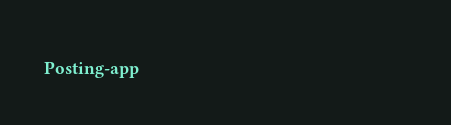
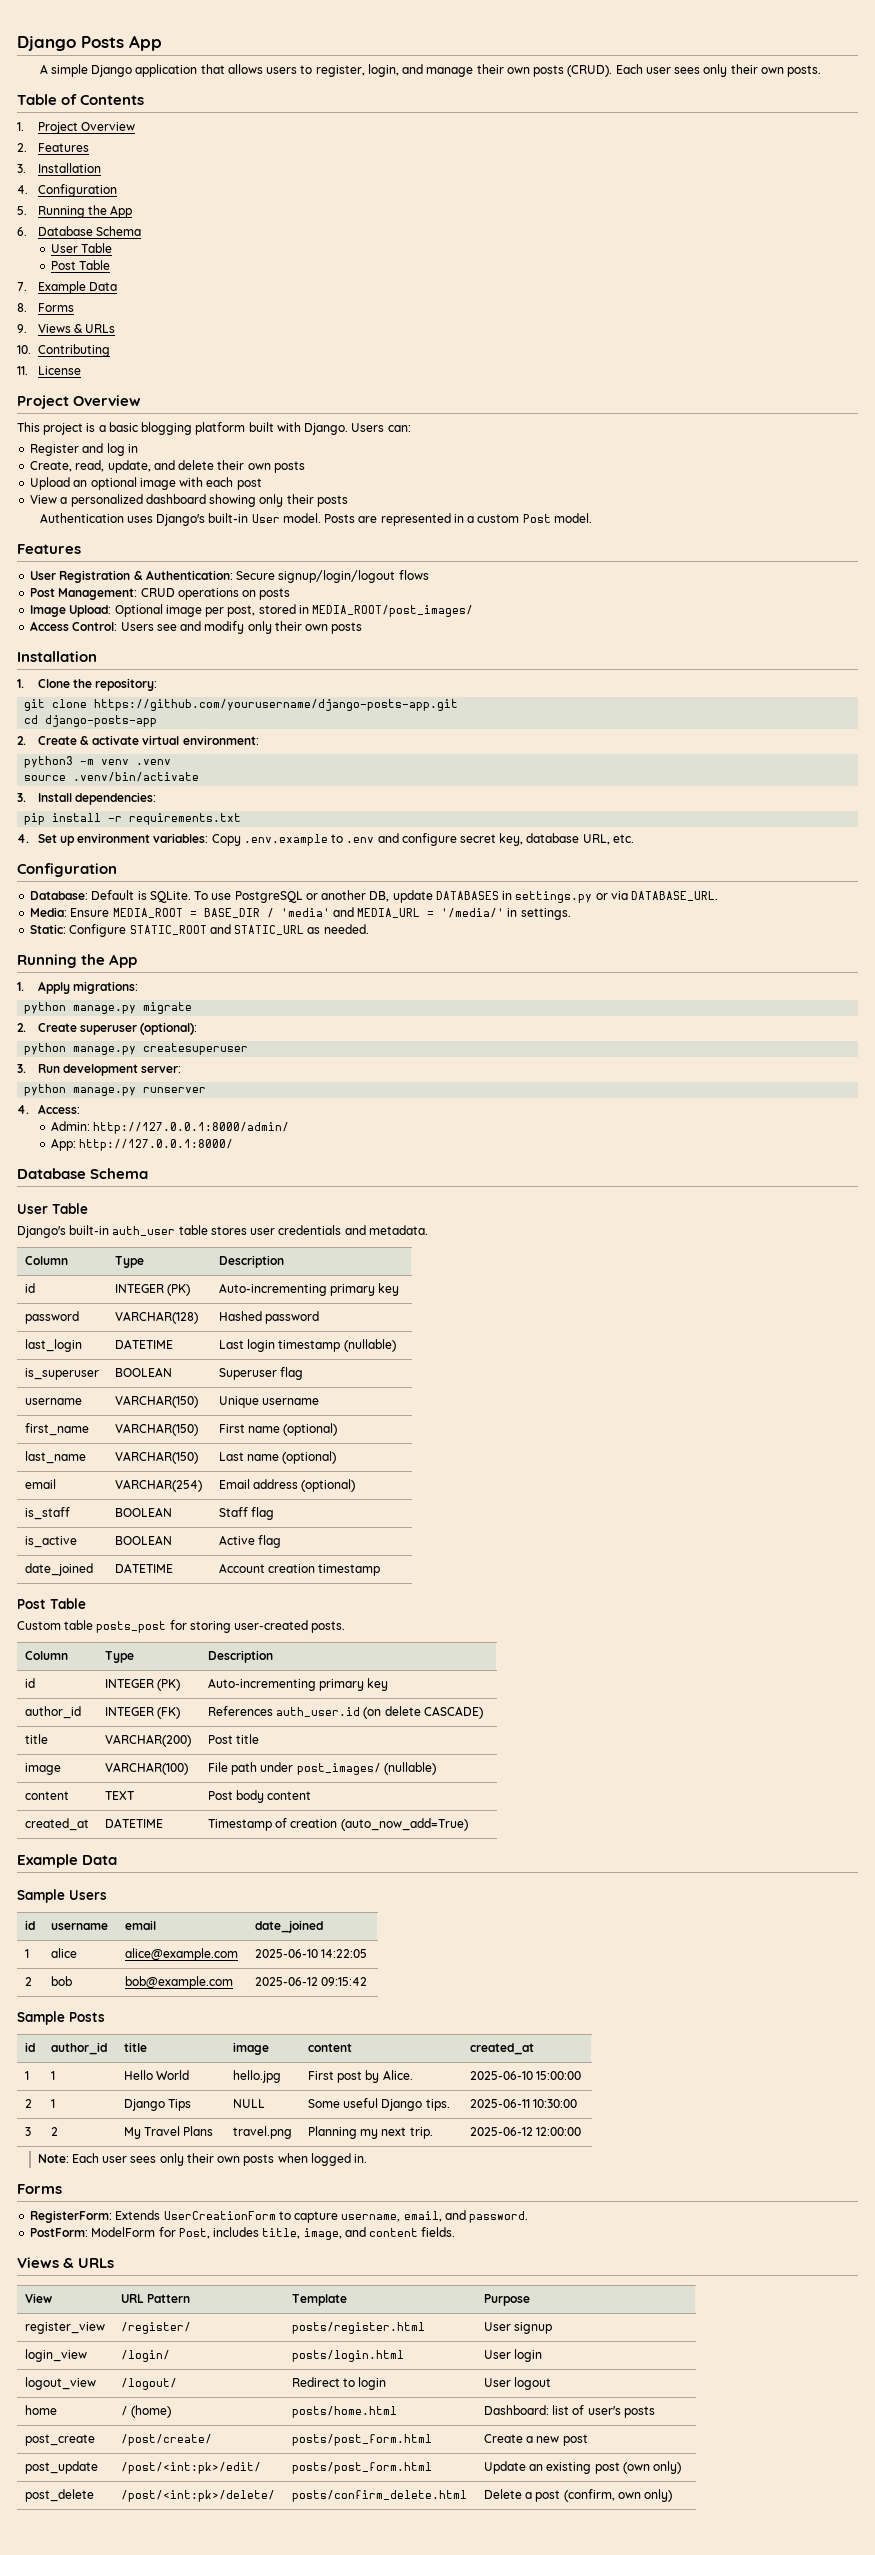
[44,61,139,78] Posting-app -> [17,35,162,51] [39,64,821,77] [17,94,145,105] [17,122,135,134] [17,143,89,152] [17,163,101,173] [17,184,117,197] [17,205,133,218] [17,226,141,236] [50,243,113,253] [50,260,111,270] [17,281,117,294] [17,303,74,312] [17,324,116,333] [17,344,110,357] [17,366,81,375] [17,395,142,409] [17,422,411,435] [30,443,138,456] [30,460,305,473] [30,477,262,490] [30,494,348,507] [39,513,592,526] [17,544,81,554] [30,570,429,583] [30,588,291,600] [30,604,474,617] [30,621,363,634] [17,651,97,662] [17,678,158,691] [24,699,459,711] [24,715,158,727] [17,735,259,745] [24,756,172,768] [24,772,200,782] [17,792,156,805] [24,813,242,825] [17,833,634,846] [17,863,117,877] [30,890,719,903] [30,907,571,920] [30,924,369,937] [17,954,138,968] [17,981,138,994] [24,1002,193,1014] [17,1022,198,1035] [24,1043,249,1055] [17,1064,182,1076] [24,1084,207,1096] [17,1104,80,1114] [50,1121,290,1134] [50,1138,234,1151] [17,1168,149,1179] [17,1203,88,1214] [17,1225,428,1238] [24,1256,68,1265] [114,1256,144,1268] [218,1255,284,1268] [24,1283,35,1293] [114,1284,191,1296] [218,1283,400,1296] [24,1311,79,1324] [114,1311,198,1324] [218,1311,320,1324] [24,1339,82,1352] [114,1339,173,1349] [218,1339,396,1352] [24,1368,99,1380] [114,1367,172,1377] [218,1367,304,1380] [24,1398,82,1405] [114,1395,198,1408] [218,1396,320,1408] [24,1423,89,1436] [114,1423,198,1436] [218,1423,338,1436] [24,1451,86,1464] [114,1451,198,1464] [218,1451,337,1464] [24,1479,56,1489] [114,1479,202,1492] [218,1479,356,1492] [24,1507,70,1520] [114,1507,172,1517] [218,1507,275,1520] [24,1536,77,1548] [114,1535,172,1545] [218,1535,282,1548] [24,1563,93,1576] [114,1563,173,1573] [218,1563,381,1576] [17,1598,86,1609] [17,1620,346,1633] [24,1651,68,1660] [104,1651,134,1663] [207,1650,273,1663] [24,1678,35,1688] [104,1679,181,1691] [207,1678,389,1691] [24,1706,81,1719] [104,1707,181,1719] [207,1706,483,1719] [24,1734,48,1744] [104,1734,191,1747] [207,1734,260,1744] [24,1763,61,1775] [104,1762,188,1775] [207,1762,436,1775] [24,1791,69,1800] [104,1791,135,1800] [207,1790,312,1803] [24,1818,89,1831] [104,1818,163,1828] [207,1818,468,1831] [17,1854,118,1868] [17,1889,107,1903] [24,1920,35,1930] [50,1923,108,1930] [124,1920,156,1930] [254,1920,323,1933] [24,1949,29,1958] [50,1948,77,1958] [124,1948,238,1961] [254,1949,368,1958] [24,1977,32,1986] [50,1976,72,1986] [124,1976,233,1989] [254,1977,368,1986] [17,2011,105,2025] [24,2042,35,2052] [50,2042,107,2055] [123,2042,147,2052] [232,2042,269,2055] [307,2043,352,2052] [469,2043,534,2055] [24,2071,29,2080] [50,2071,55,2080] [123,2070,190,2080] [232,2070,281,2083] [307,2070,413,2083] [469,2071,582,2080] [24,2099,32,2108] [50,2099,55,2108] [123,2099,192,2111] [232,2099,265,2108] [307,2098,450,2111] [469,2099,578,2108] [24,2127,31,2136] [50,2127,58,2136] [123,2126,214,2139] [232,2126,292,2139] [307,2126,433,2139] [469,2127,582,2136] [37,2153,367,2166] [17,2184,62,2194] [30,2210,529,2223] [30,2227,456,2240] [17,2257,115,2268] [24,2293,52,2303] [120,2294,191,2303] [291,2294,347,2306] [483,2294,530,2306] [24,2322,105,2334] [120,2322,191,2334] [291,2322,425,2334] [483,2322,553,2334] [24,2349,87,2362] [120,2350,170,2362] [291,2350,404,2362] [483,2349,543,2362] [24,2377,96,2390] [120,2378,177,2390] [291,2377,387,2390] [483,2377,552,2390] [24,2405,57,2415] [120,2405,172,2418] [291,2406,397,2418] [483,2405,655,2418] [24,2434,95,2446] [120,2434,212,2446] [291,2434,432,2446] [483,2434,588,2446] [24,2461,98,2474] [120,2462,261,2474] [291,2462,432,2474] [483,2461,682,2474] [24,2489,94,2502] [120,2490,275,2502] [291,2490,467,2502] [483,2489,673,2502] Django Posts App // A simple Django application that allows users to register, login, and manage their own posts (CRUD). Each user sees only their own posts. // Table of Contents // 1. Project Overview // 2. Features // 3. Installation // 4. Configuration // 5. Running the App // 6. Database Schema // User Table // Post Table // 7. Example Data // 8. Forms // 9. Views & URLs // 10. Contributing // 11. License // Project Overview // This project is a basic blogging platform built with Django. Users can: // Register and log in // Create, read, update, and delete their own posts // Upload an optional image with each post // View a personalized dashboard showing only their posts // Authentication uses Django's built-in User model. Posts are represented in a custom Post model. // Features // User Registration & Authentication: Secure signup/login/logout flows // Post Management: CRUD operations on posts // Image Upload: Optional image per post, stored in MEDIA_ROOT/post_images/ // Access Control: Users see and modify only their own posts // Installation // 1. Clone the repository: // git clone https://github.com/yourusername/django-posts-app.git // cd django-posts-app // 2. Create & activate virtual environment: // python3 -m venv .venv // source .venv/bin/activate // 3. Install dependencies: // pip install -r requirements.txt // 4. Set up environment variables: Copy .env.example to .env and configure secret key, database URL, etc. // Configuration // Database: Default is SQLite. To use PostgreSQL or another DB, update DATABASES in settings.py or via DATABASE_URL. // Media: Ensure MEDIA_ROOT = BASE_DIR / 'media' and MEDIA_URL = '/media/' in settings. // Static: Configure STATIC_ROOT and STATIC_URL as needed. // Running the App // 1. Apply migrations: // python manage.py migrate // 2. Create superuser (optional): // python manage.py createsuperuser // 3. Run development server: // python manage.py runserver // 4. Access: // Admin: http://127.0.0.1:8000/admin/ // App: http://127.0.0.1:8000/ // Database Schema // User Table // Django's built-in auth_user table stores user credentials and metadata. // Column | Type | Description // id | INTEGER (PK) | Auto-incrementing primary key // password | VARCHAR(128) | Hashed password // last_login | DATETIME | Last login timestamp (nullable) // is_superuser | BOOLEAN | Superuser flag // username | VARCHAR(150) | Unique username // first_name | VARCHAR(150) | First name (optional) // last_name | VARCHAR(150) | Last name (optional) // email | VARCHAR(254) | Email address (optional) // is_staff | BOOLEAN | Staff flag // is_active | BOOLEAN | Active flag // date_joined | DATETIME | Account creation timestamp // Post Table // Custom table posts_post for storing user-created posts. // Column | Type | Description // id | INTEGER (PK) | Auto-incrementing primary key // author_id | INTEGER (FK) | References auth_user.id (on delete CASCADE) // title | VARCHAR(200) | Post title // image | VARCHAR(100) | File path under post_images/ (nullable) // content | TEXT | Post body content // created_at | DATETIME | Timestamp of creation (auto_now_add=True) // Example Data // Sample Users // id | username | email | date_joined // 1 | alice | alice@example.com | 2025-06-10 14:22:05 // 2 | bob | bob@example.com | 2025-06-12 09:15:42 // Sample Posts // id | author_id | title | image | content | created_at // 1 | 1 | Hello World | hello.jpg | First post by Alice. | 2025-06-10 15:00:00 // 2 | 1 | Django Tips | NULL | Some useful Django tips. | 2025-06-11 10:30:00 // 3 | 2 | My Travel Plans | travel.png | Planning my next trip. | 2025-06-12 12:00:00 // Note: Each user sees only their own posts when logged in. // Forms // RegisterForm: Extends UserCreationForm to capture username, email, and password. // PostForm: ModelForm for Post, includes title, image, and content fields. // Views & URLs // View | URL Pattern | Template | Purpose // register_view | /register/ | posts/register.html | User signup // login_view | /login/ | posts/login.html | User login // logout_view | /logout/ | Redirect to login | User logout // home | / (home) | posts/home.html | Dashboard: list of user's posts // post_create | /post/create/ | posts/post_form.html | Create a new post // post_update | /post/<int:pk>/edit/ | posts/post_form.html | Update an existing post (own only) // post_delete | /post/<int:pk>/delete/ | posts/confirm_delete.html | Delete a post (confirm, own only)

